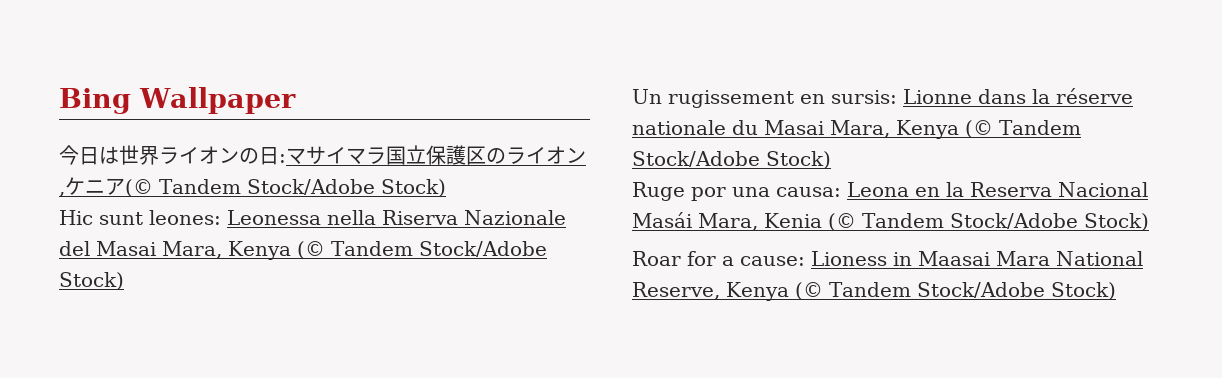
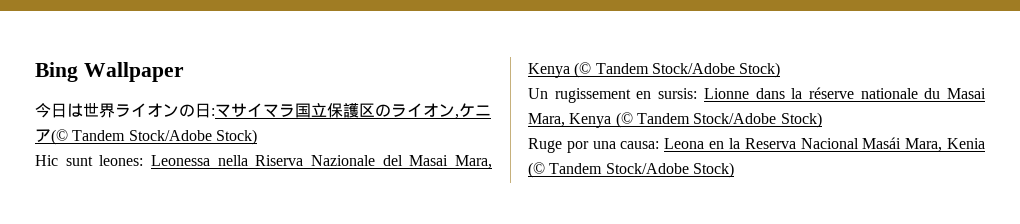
[632,251,1143,266] [632,282,1116,301] // Roar for a cause: Lioness in Maasai Mara National Reserve, Kenya (© Tandem Stock/Adobe Stock) -> (734, 170) none

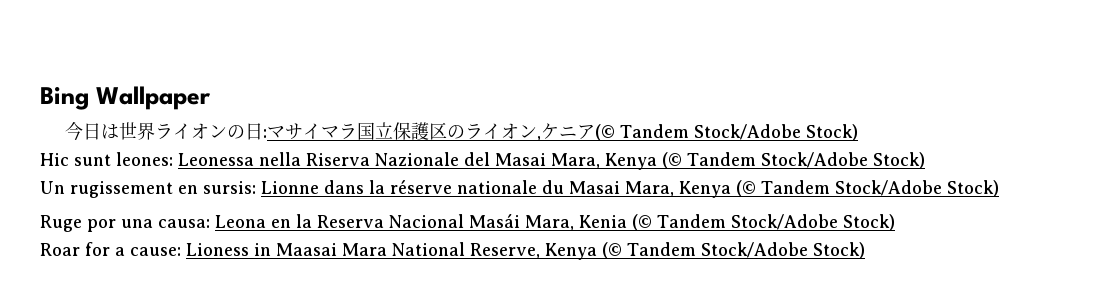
(734, 170) none -> [40,242,865,260] // Roar for a cause: Lioness in Maasai Mara National Reserve, Kenya (© Tandem Stock/Adobe Stock)

